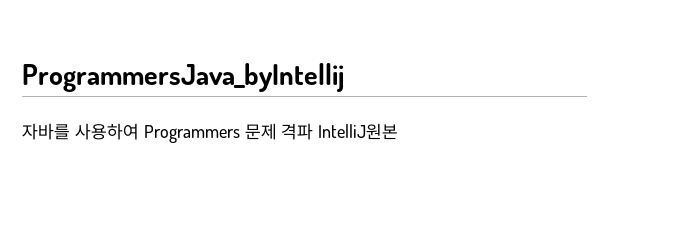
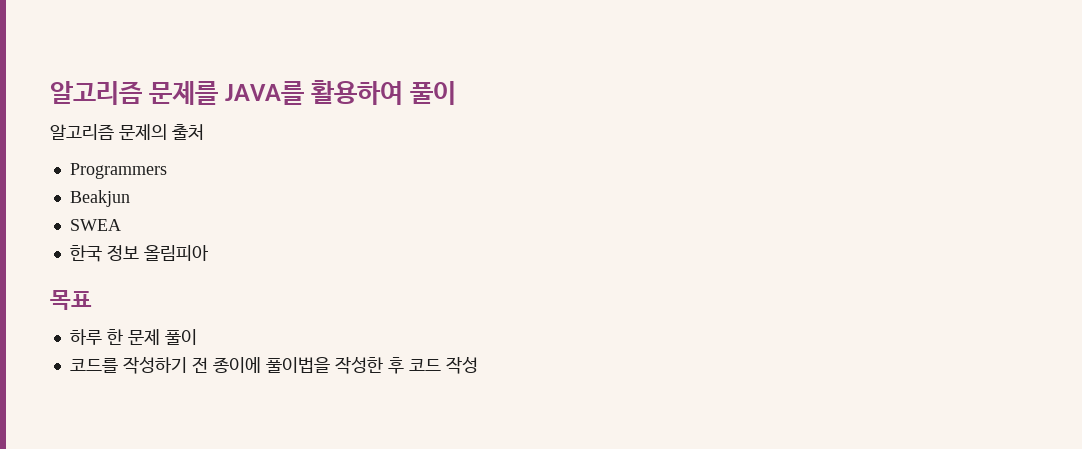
[22,63,344,92] [22,123,399,143] ProgrammersJava_byIntellij // 자바를 사용하여 Programmers 문제 격파 IntelliJ원본 -> [50,80,456,105] [50,124,204,140] [69,163,167,179] [69,190,130,207] [69,219,121,231] [69,245,209,262] [50,290,92,310] [69,329,197,345] [69,356,478,374] 알고리즘 문제를 JAVA를 활용하여 풀이 // 알고리즘 문제의 출처 // Programmers // Beakjun // SWEA // 한국 정보 올림피아 // 목표 // 하루 한 문제 풀이 // 코드를 작성하기 전 종이에 풀이법을 작성한 후 코드 작성

